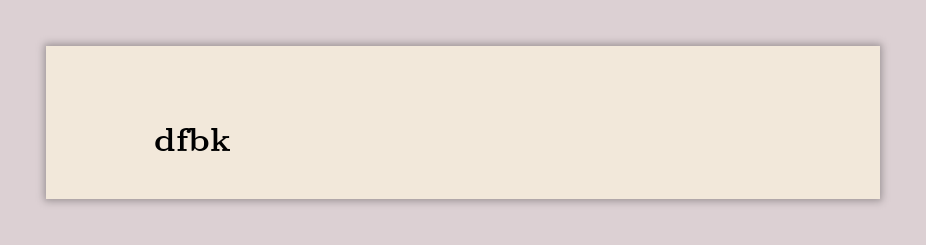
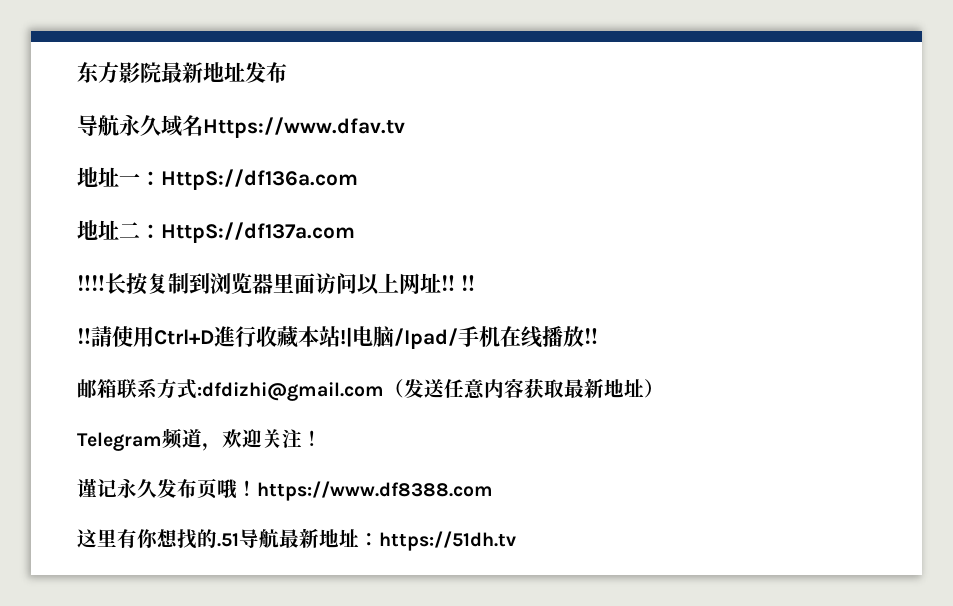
[154,128,231,151] dfbk -> [77,62,287,83] [77,114,405,138] [77,167,358,190] [77,220,355,243] [77,273,475,295] [77,326,598,349] [77,378,664,401] [77,428,322,451] [77,478,493,501] [77,528,516,551] 东方影院最新地址发布 // 导航永久域名Https://www.dfav.tv // 地址一：HttpS://df136a.com // 地址二：HttpS://df137a.com // ‼‼长按复制到浏览器里面访问以上网址‼ ‼ // ‼請使用Ctrl+D進行收藏本站!|电脑/Ipad/手机在线播放‼ // 邮箱联系方式:dfdizhi@gmail.com（发送任意内容获取最新地址） // Telegram频道，欢迎关注！ // 谨记永久发布页哦！https://www.df8388.com // 这里有你想找的.51导航最新地址：https://51dh.tv

